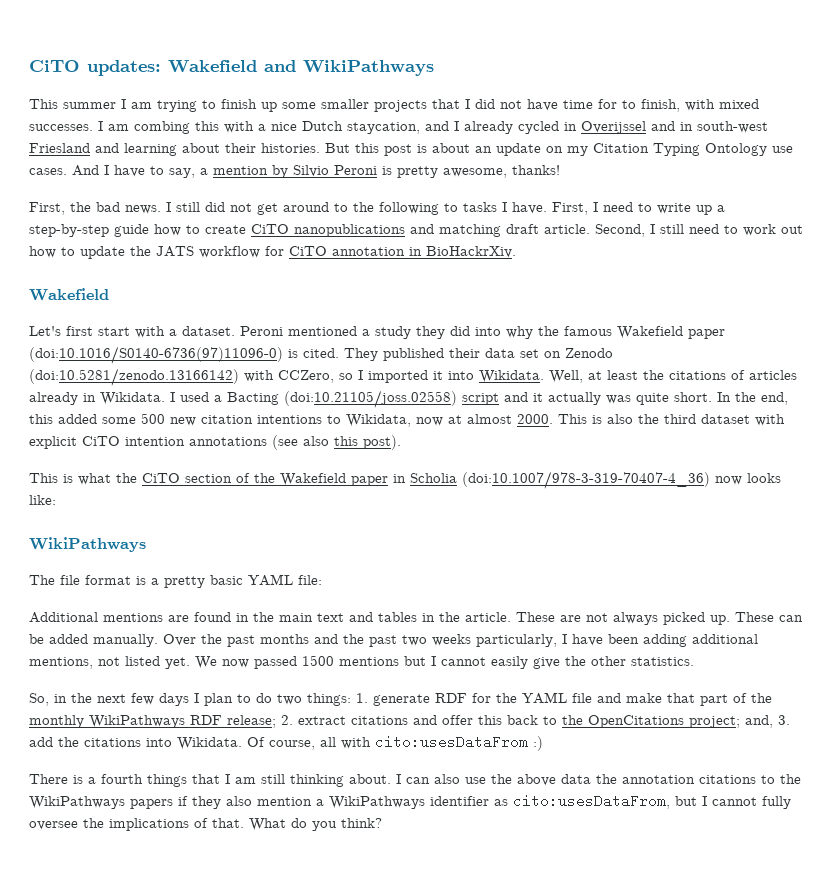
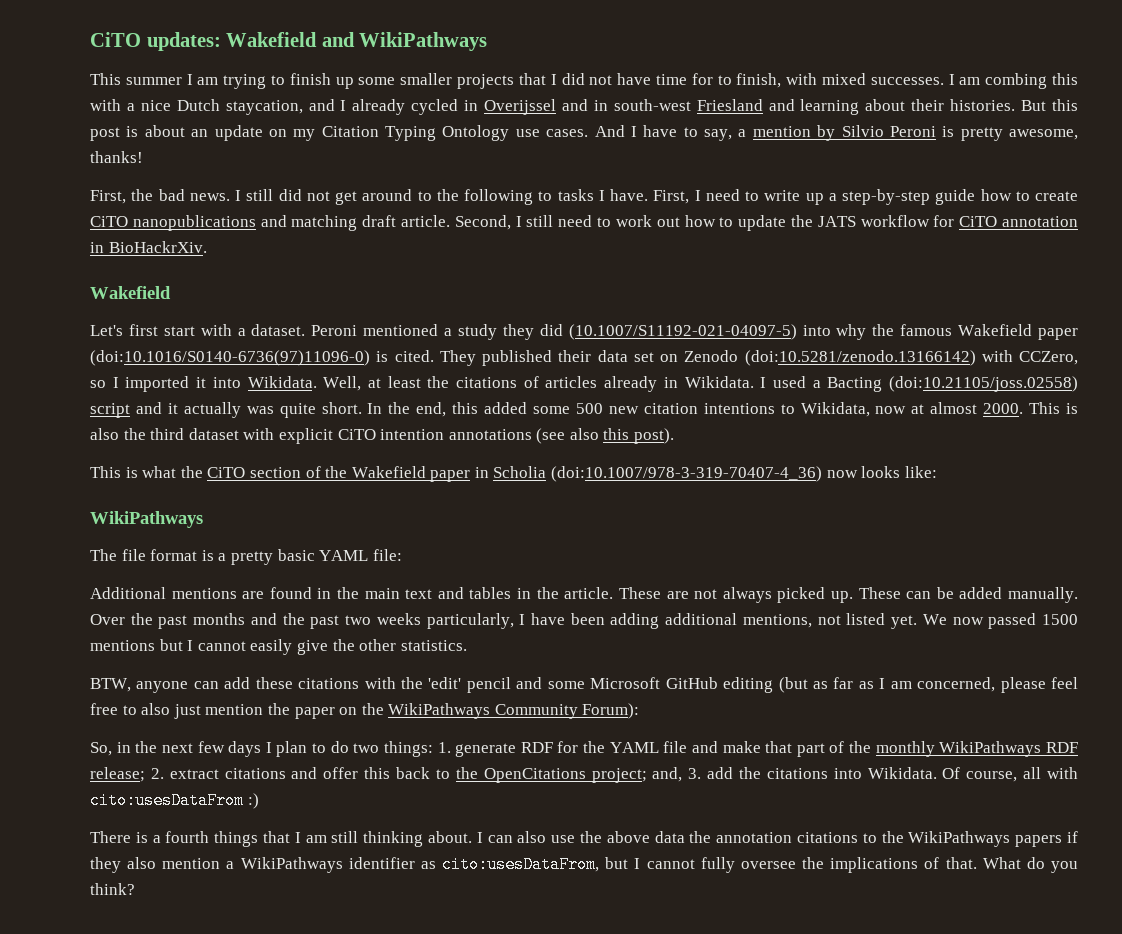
(470, 331) none -> [568,324,797,340] (10.1007/S11192-021-04097-5)
(694, 661) none -> [90,677,1078,693] [90,703,640,719] // BTW, anyone can add these citations with the 'edit' pencil and some Microsoft GitHub editing (but as far as I am concerned, please feel free to also just mention the paper on the WikiPathways Community Forum):

